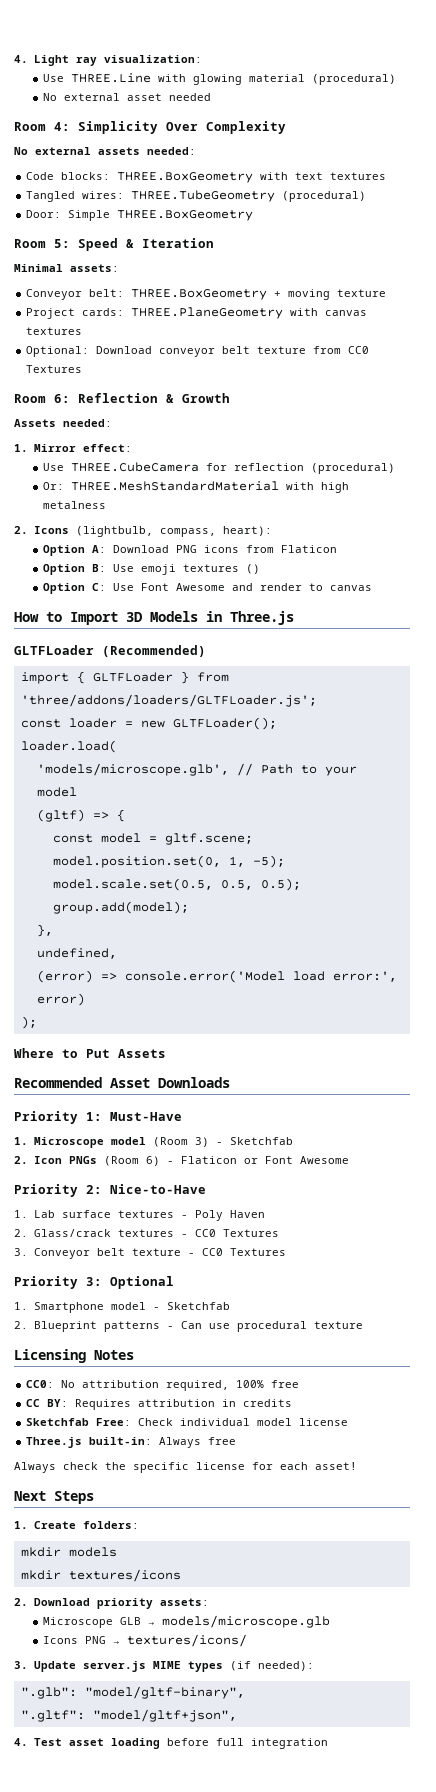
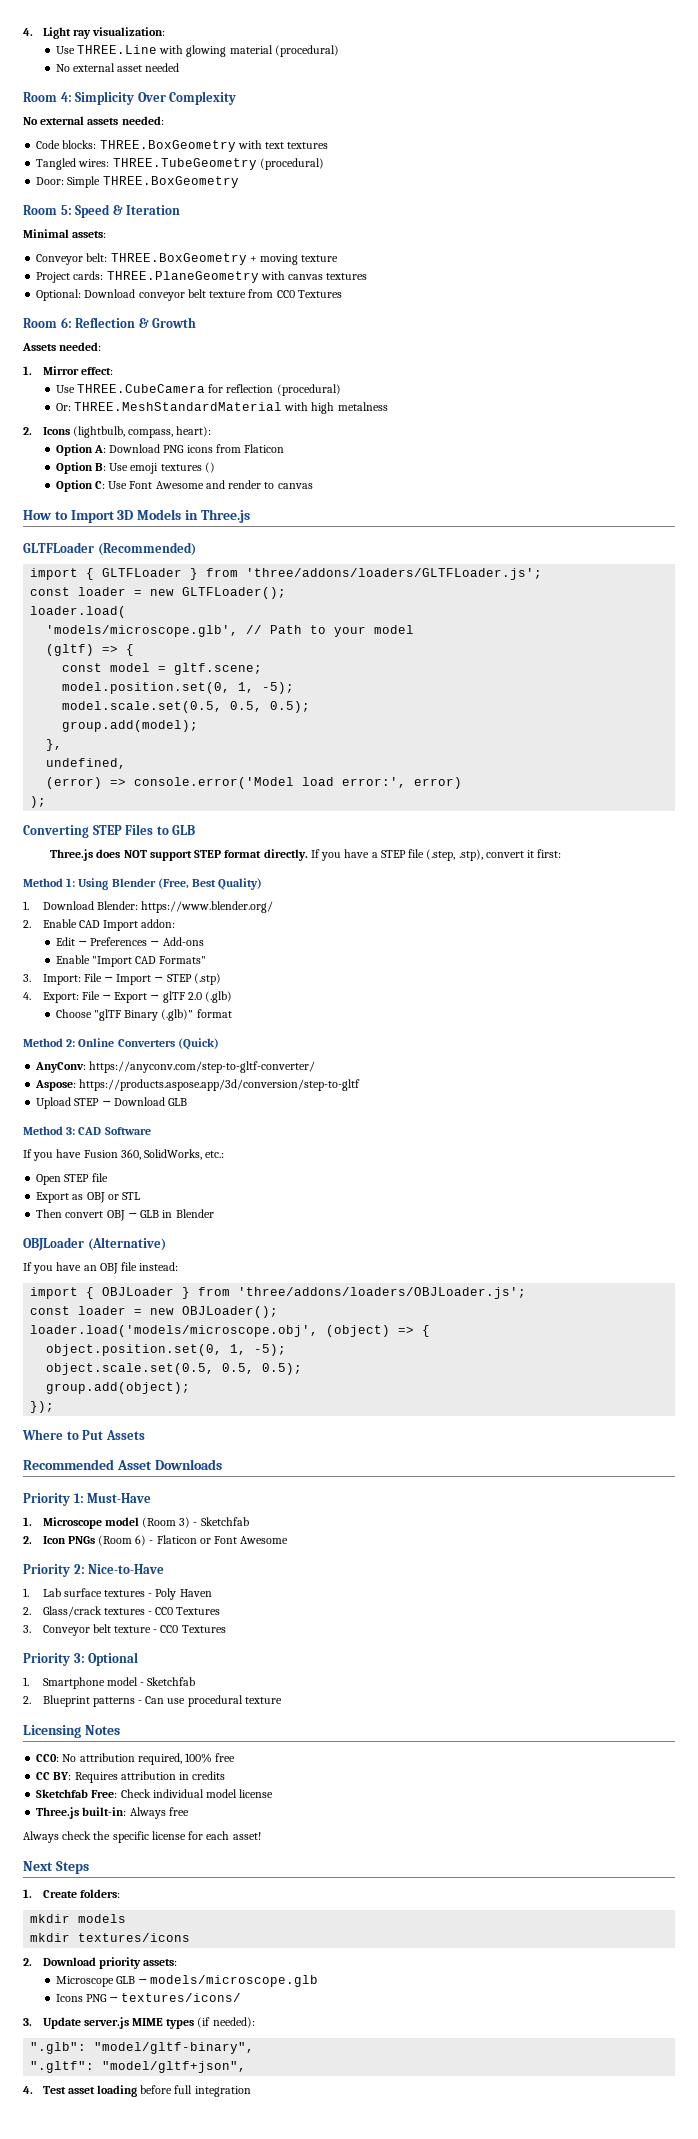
(37, 1022) none -> [23,824,196,838] [50,849,562,861] [23,878,263,890] [23,901,273,913] [23,919,176,931] [55,937,204,946] [55,955,207,967] [23,973,221,985] [23,991,233,1003] [55,1009,232,1021] [23,1038,219,1050] [35,1061,316,1073] [35,1079,361,1091] [36,1097,188,1109] [23,1126,151,1135] [23,1149,225,1161] [36,1173,108,1185] [36,1192,141,1203] [36,1209,214,1221] [23,1237,166,1251] [23,1262,179,1274] [30,1287,527,1299] [30,1306,279,1318] [30,1325,431,1337] [46,1344,287,1356] [46,1363,303,1375] [46,1382,191,1394] [30,1401,55,1413] // Converting STEP Files to GLB // Three.js does NOT support STEP format directly. If you have a STEP file (.step, .stp), convert it first: // Method 1: Using Blender (Free, Best Quality) // 1. Download Blender: https://www.blender.org/ // 2. Enable CAD Import addon: // Edit → Preferences → Add-ons // Enable "Import CAD Formats" // 3. Import: File → Import → STEP (.stp) // 4. Export: File → Export → glTF 2.0 (.glb) // Choose "glTF Binary (.glb)" format // Method 2: Online Converters (Quick) // AnyConv: https://anyconv.com/step-to-gltf-converter/ // Aspose: https://products.aspose.app/3d/conversion/step-to-gltf // Upload STEP → Download GLB // Method 3: CAD Software // If you have Fusion 360, SolidWorks, etc.: // Open STEP file // Export as OBJ or STL // Then convert OBJ → GLB in Blender // OBJLoader (Alternative) // If you have an OBJ file instead: // import { OBJLoader } from 'three/addons/loaders/OBJLoader.js'; // const loader = new OBJLoader(); // loader.load('models/microscope.obj', (object) => { // object.position.set(0, 1, -5); // object.scale.set(0.5, 0.5, 0.5); // group.add(object); // });

